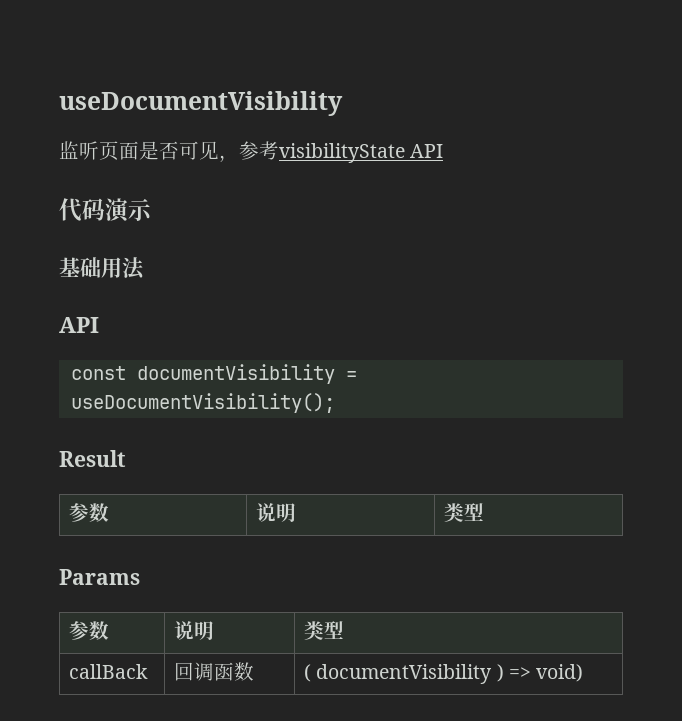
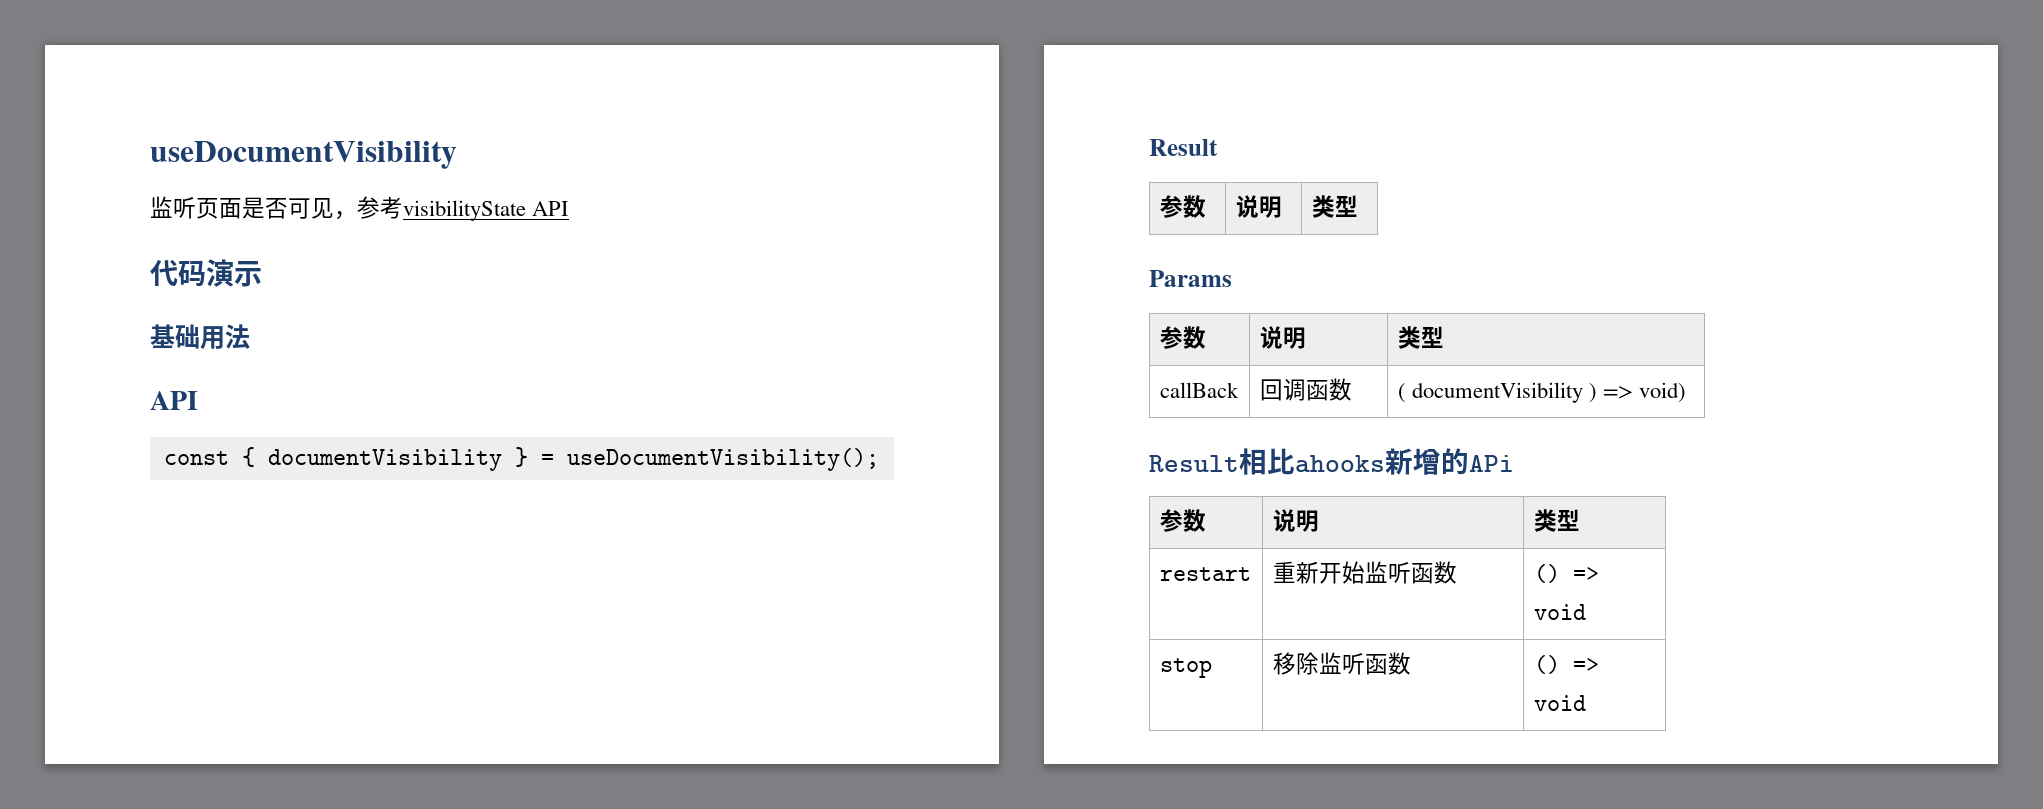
[136,364,335,384] documentVisibility -> [241,447,528,471] { documentVisibility }
(584, 673) none -> [1149,448,1514,475] [1159,509,1206,532] [1272,509,1319,532] [1533,509,1580,532] [1159,567,1251,581] [1272,561,1457,584] [1533,564,1599,583] [1533,604,1586,620] [1159,658,1212,678] [1272,652,1411,675] [1533,655,1599,674] [1533,695,1586,711] // Result相比ahooks新增的APi // 参数 | 说明 | 类型 // restart | 重新开始监听函数 | () => void // stop | 移除监听函数 | () => void

